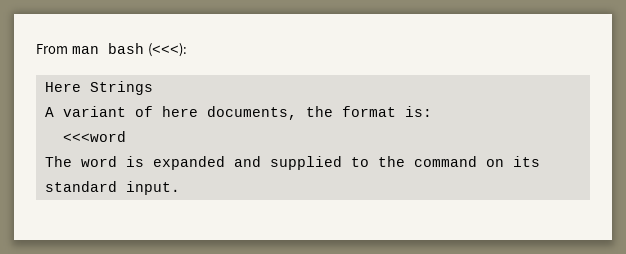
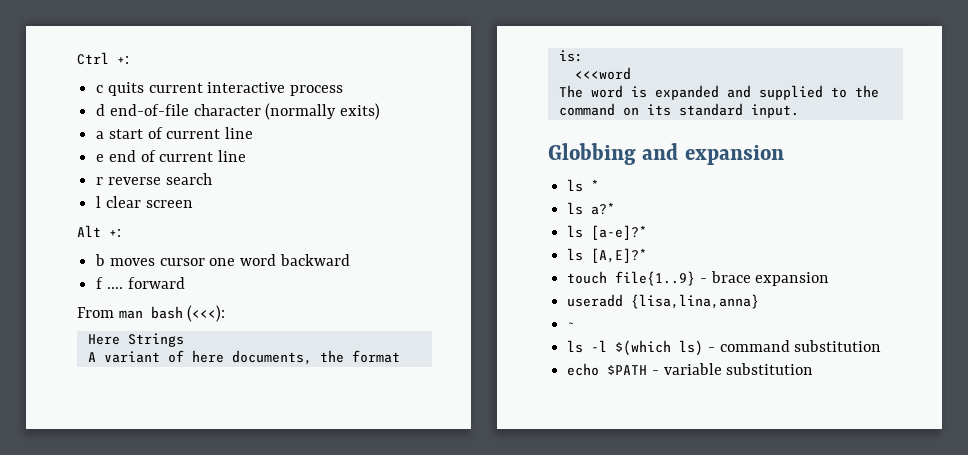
(36, 49) none -> [77,52,129,65] [96,82,344,96] [96,103,381,120] [96,127,254,139] [96,150,247,162] [96,173,212,185] [96,196,193,208] [77,225,121,237] [95,254,350,266] [96,277,185,289] Ctrl +: // c quits current interactive process // d end-of-file character (normally exits) // a start of current line // e end of current line // r reverse search // l clear screen // Alt +: // b moves cursor one word backward // f .... forward //
(180, 188) none -> [548,143,784,165] [567,179,600,192] [567,202,616,215] [567,225,648,240] [567,248,648,263] [567,271,830,286] [567,294,760,309] [567,322,576,329] [567,340,882,356] [567,363,814,376] // Globbing and expansion // ls * // ls a?* // ls [a-e]?* // ls [A,E]?* // touch file{1..9} - brace expansion // useradd {lisa,lina,anna} // ~ // ls -l $(which ls) - command substitution // echo $PATH - variable substitution

